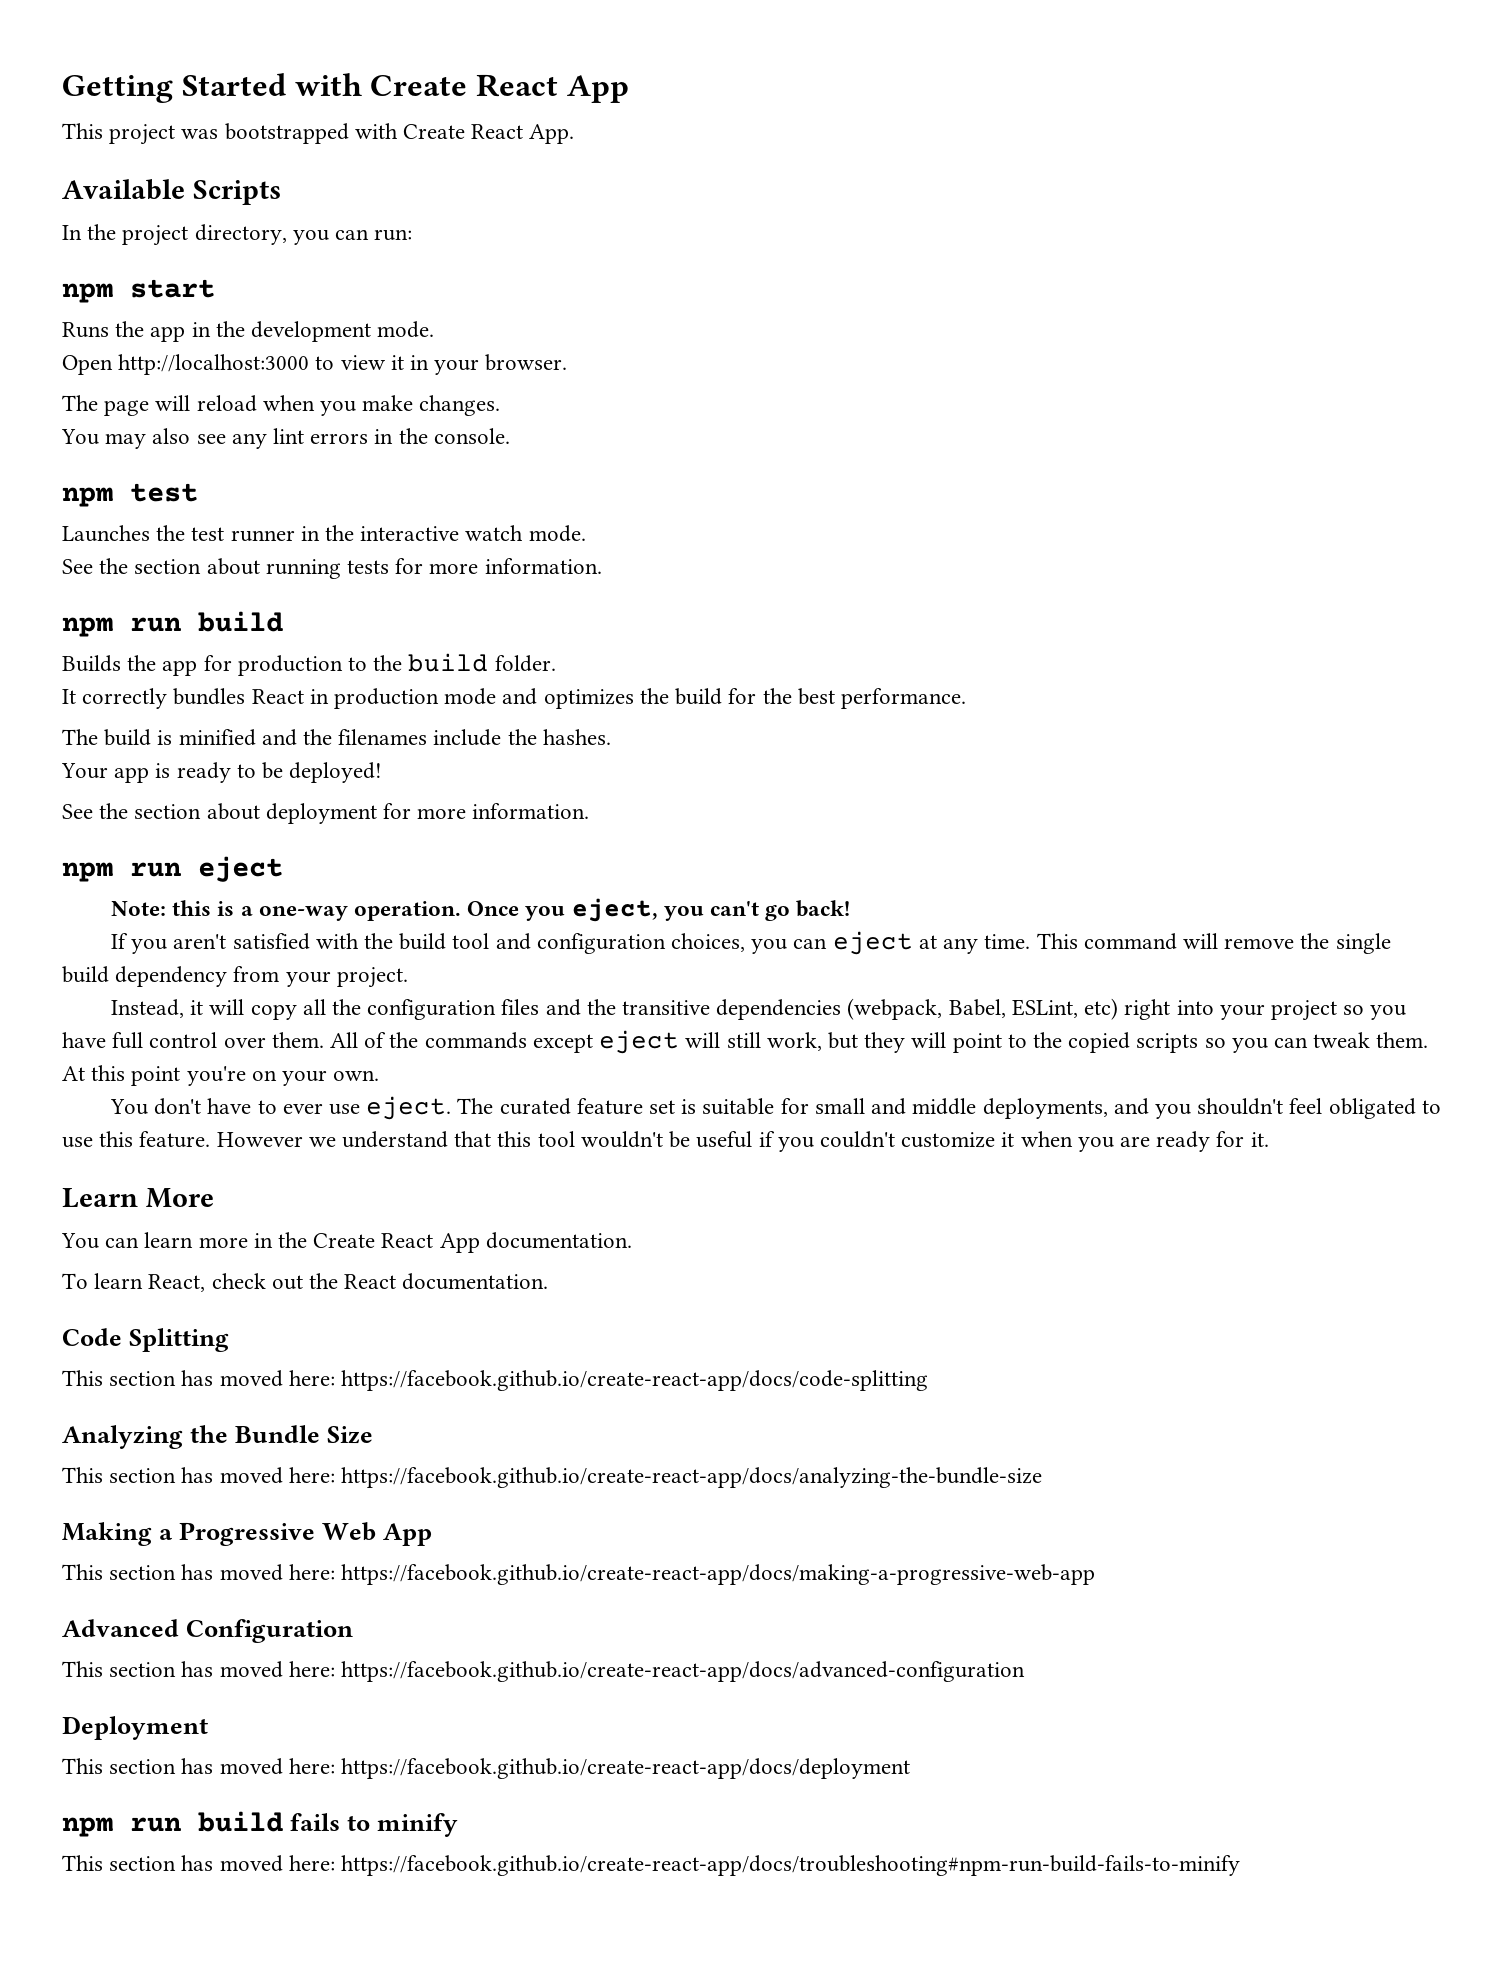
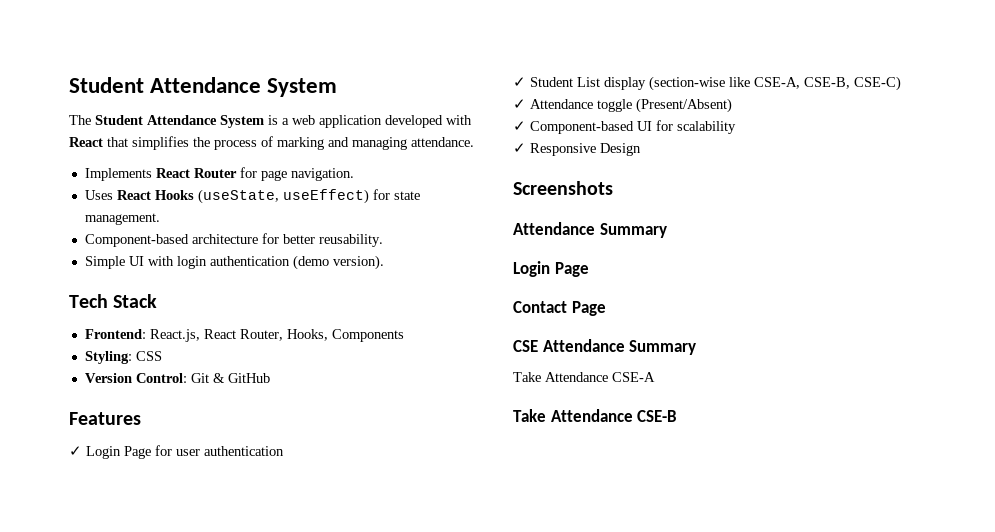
[62,73,629,103] [62,123,575,145] [62,179,281,205] [62,224,413,246] [62,279,215,303] [62,321,435,342] [62,354,568,375] [62,395,501,416] [61,428,510,449] [62,483,198,507] [62,525,586,542] [62,558,602,579] [62,611,283,637] [62,653,556,676] [62,688,966,709] [62,729,611,746] [61,762,383,783] [62,803,590,824] [62,856,283,882] [110,898,851,922] [110,931,1391,955] [62,966,408,988] [110,998,1407,1021] [62,1030,1429,1054] [62,1065,380,1086] [109,1096,1441,1120] [62,1131,1269,1152] [62,1188,214,1208] [61,1232,632,1253] [62,1273,549,1292] [62,1328,230,1352] [62,1370,929,1391] [62,1425,374,1449] [62,1467,1043,1488] [62,1522,433,1546] [62,1564,1096,1585] [62,1619,354,1643] [62,1661,1026,1682] [62,1716,208,1740] [62,1758,911,1779] [62,1811,459,1837] [62,1855,1241,1876] Getting Started with Create React App // This project was bootstrapped with Create React App. // Available Scripts // In the project directory, you can run: // npm start // Runs the app in the development mode. // Open http://localhost:3000 to view it in your browser. // The page will reload when you make changes. // You may also see any lint errors in the console. // npm test // Launches the test runner in the interactive watch mode. // See the section about running tests for more information. // npm run build // Builds the app for production to the build folder. // It correctly bundles React in production mode and optimizes the build for the best performance. // The build is minified and the filenames include the hashes. // Your app is ready to be deployed! // See the section about deployment for more information. // npm run eject // Note: this is a one-way operation. Once you eject, you can't go back! // If you aren't satisfied with the build tool and configuration choices, you can eject at any time. This command will remove the single build dependency from your project. // Instead, it will copy all the configuration files and the transitive dependencies (webpack, Babel, ESLint, etc) right into your project so you have full control over them. All of the commands except eject will still work, but they will point to the copied scripts so you can tweak them. At this point you're on your own. // You don't have to ever use eject. The curated feature set is suitable for small and middle deployments, and you shouldn't feel obligated to use this feature. However we understand that this tool wouldn't be useful if you couldn't customize it when you are ready for it. // Learn More // You can learn more in the Create React App documentation. // To learn React, check out the React documentation. // Code Splitting // This section has moved here: https://facebook.github.io/create-react-app/docs/code-splitting // Analyzing the Bundle Size // This section has moved here: https://facebook.github.io/create-react-app/docs/analyzing-the-bundle-size // Making a Progressive Web App // This section has moved here: https://facebook.github.io/create-react-app/docs/making-a-progressive-web-app // Advanced Configuration // This section has moved here: https://facebook.github.io/create-react-app/docs/advanced-configuration // Deployment // This section has moved here: https://facebook.github.io/create-react-app/docs/deployment // npm run build fails to minify // This section has moved here: https://facebook.github.io/create-react-app/docs/troubleshooting#npm-run-build-fails-to-minify -> [69,77,338,97] [69,115,472,128] [69,136,474,150] [84,167,354,181] [84,189,420,204] [84,213,160,225] [84,233,383,247] [84,255,384,270] [69,294,158,308] [84,329,404,342] [84,351,162,364] [84,373,270,383] [69,412,141,425] [69,445,284,459] [513,76,901,91] [513,98,732,113] [513,120,736,134] [513,143,641,156] [513,181,613,195] [513,222,667,238] [513,261,589,277] [513,301,606,316] [513,339,697,355] [513,372,655,382] [513,409,678,422] Student Attendance System // The Student Attendance System is a web application developed with React that simplifies the process of marking and managing attendance. // Implements React Router for page navigation. // Uses React Hooks (useState, useEffect) for state management. // Component-based architecture for better reusability. // Simple UI with login authentication (demo version). // Tech Stack // Frontend: React.js, React Router, Hooks, Components // Styling: CSS // Version Control: Git & GitHub // Features // ✓ Login Page for user authentication // ✓ Student List display (section-wise like CSE-A, CSE-B, CSE-C) // ✓ Attendance toggle (Present/Absent) // ✓ Component-based UI for scalability // ✓ Responsive Design // Screenshots // Attendance Summary // Login Page // Contact Page // CSE Attendance Summary // Take Attendance CSE-A // Take Attendance CSE-B

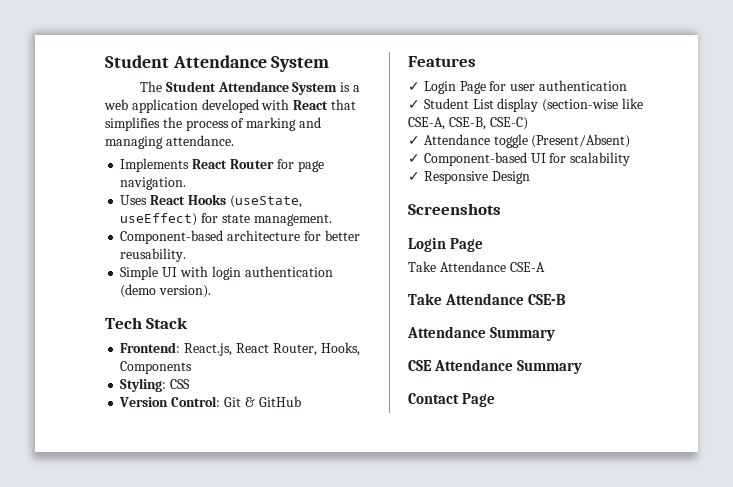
[513,222,667,238] [513,261,589,277] [513,301,606,316] [513,339,697,355] // Attendance Summary // Login Page // Contact Page // CSE Attendance Summary -> [408,237,484,252] // Login Page
(678, 416) none -> [407,326,556,341] [408,359,583,374] [408,393,496,407] // Attendance Summary // CSE Attendance Summary // Contact Page

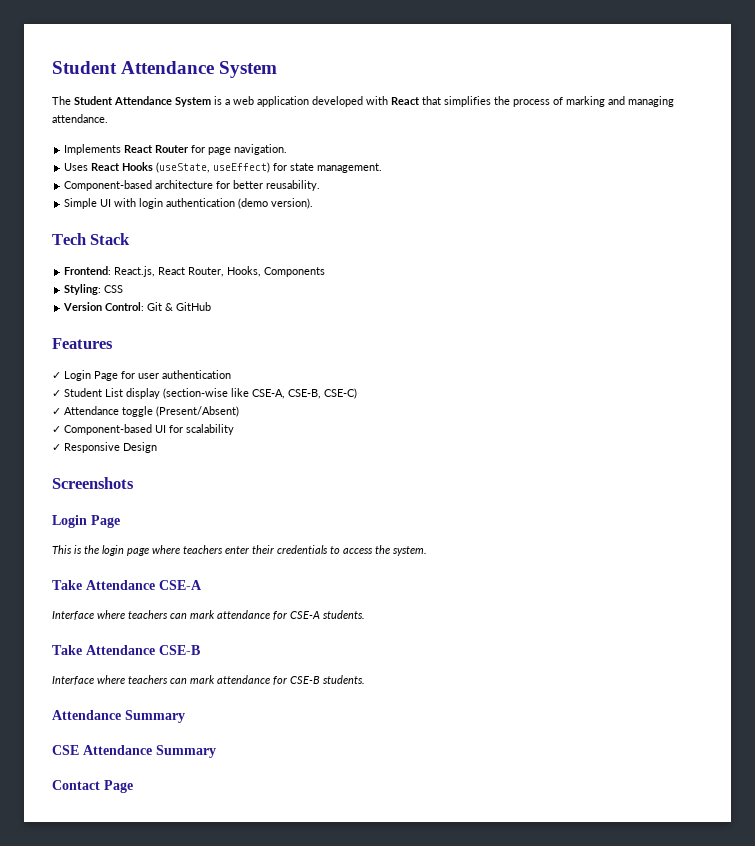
[408,261,545,272] [408,293,567,305] Take Attendance CSE-A // Take Attendance CSE-B -> [52,545,427,556] [52,580,202,590] [52,610,365,620] [52,645,200,655] [52,675,365,685] This is the login page where teachers enter their credentials to access the system. // Take Attendance CSE-A // Interface where teachers can mark attendance for CSE-A students. // Take Attendance CSE-B // Interface where teachers can mark attendance for CSE-B students.

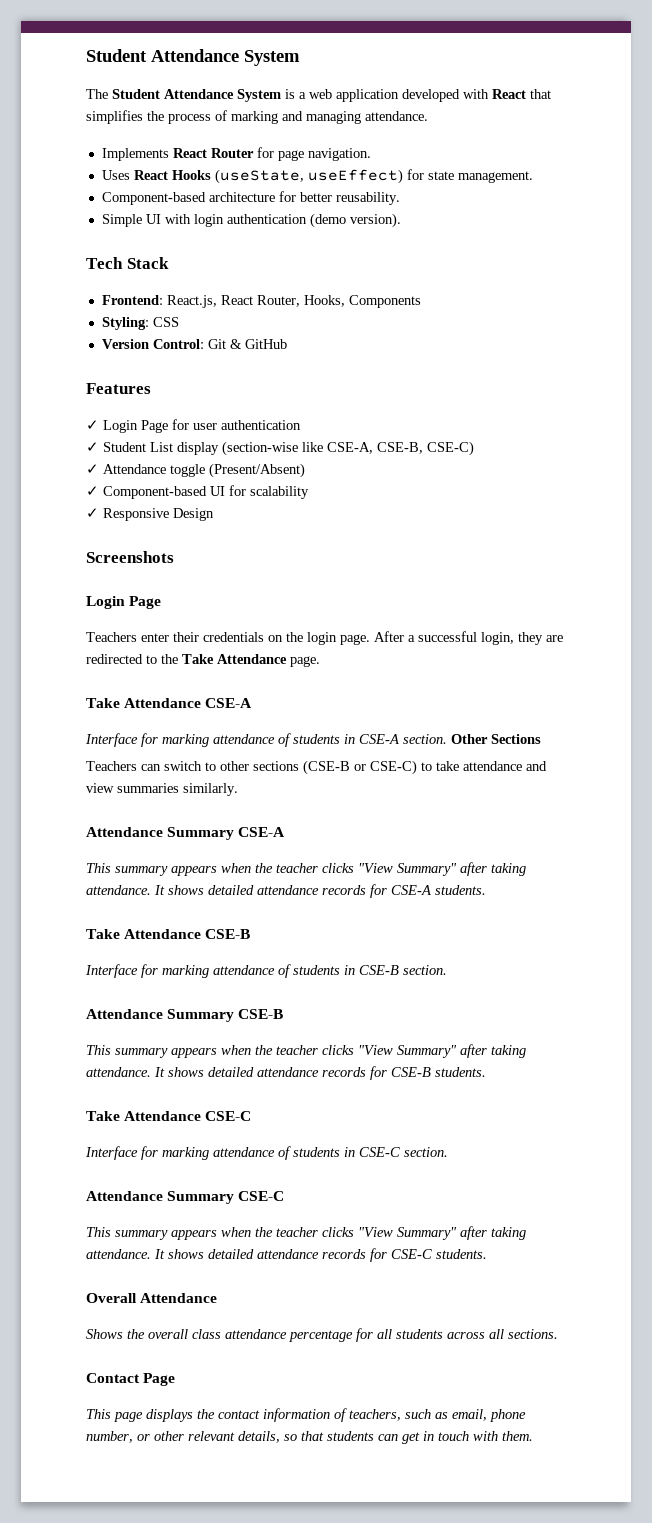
[52,545,427,556] [52,580,202,590] [52,610,270,620] This is the login page where teachers enter their credentials to access the system. // Take Attendance CSE-A // Interface where teachers can mark attendance -> [86,631,563,645] [86,654,320,667] [86,698,253,708] [85,733,541,747] [86,760,547,775] [86,783,238,796] [86,827,286,840] [86,862,526,876] [86,885,366,895] Teachers enter their credentials on the login page. After a successful login, they are redirected to the Take Attendance page. // Take Attendance CSE-A // Interface for marking attendance of students in CSE-A section. Other Sections // Teachers can switch to other sections (CSE-B or CSE-C) to take attendance and view summaries similarly. // Attendance Summary CSE-A // This summary appears when the teacher clicks "View Summary" after taking attendance. It shows detailed attendance records
[97,675,365,685] [52,710,185,723] [52,745,216,758] [52,780,133,793] where teachers can mark attendance for CSE-B students. // Attendance Summary // CSE Attendance Summary // Contact Page -> [141,964,447,978] [86,1009,284,1022] [86,1044,526,1058] [86,1066,486,1080] [86,1111,252,1121] [85,1146,448,1160] [86,1191,285,1204] [86,1226,526,1240] [86,1248,487,1262] [86,1293,218,1303] [86,1328,558,1342] [86,1373,176,1386] [86,1408,526,1422] [86,1431,533,1444] for marking attendance of students in CSE-B section. // Attendance Summary CSE-B // This summary appears when the teacher clicks "View Summary" after taking attendance. It shows detailed attendance records for CSE-B students. // Take Attendance CSE-C // Interface for marking attendance of students in CSE-C section. // Attendance Summary CSE-C // This summary appears when the teacher clicks "View Summary" after taking attendance. It shows detailed attendance records for CSE-C students. // Overall Attendance // Shows the overall class attendance percentage for all students across all sections. // Contact Page // This page displays the contact information of teachers, such as email, phone number, or other relevant details, so that students can get in touch with them.

